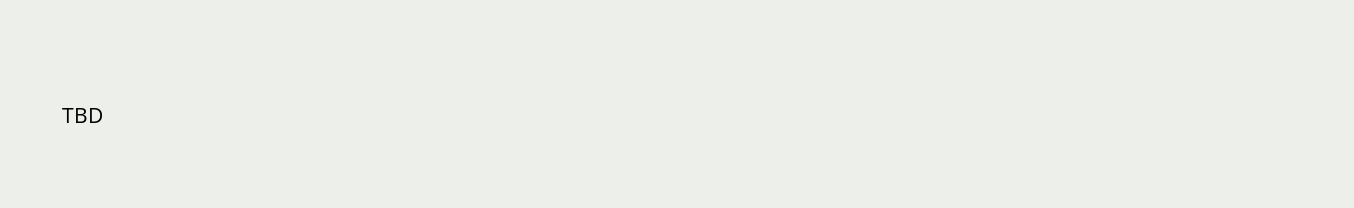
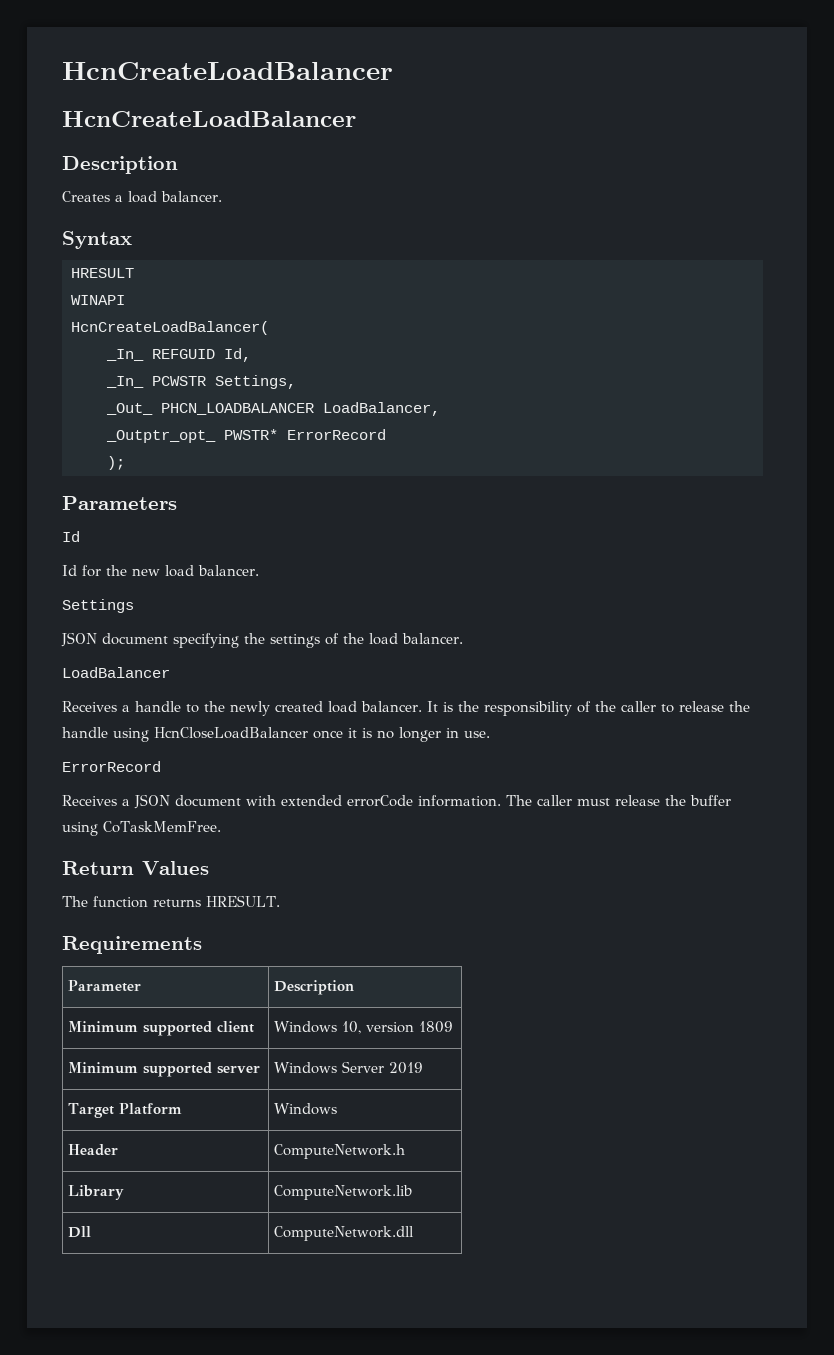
[62,108,103,123] TBD -> [62,62,393,80] [62,111,356,127] [62,156,178,174] [62,191,222,203] [62,231,132,249] [71,268,134,278] [71,295,125,305] [71,321,269,335] [106,348,251,362] [106,375,296,389] [106,402,440,416] [106,429,386,443] [107,456,125,470] [62,496,177,510] [62,531,80,542] [62,565,259,577] [62,599,134,613] [61,632,463,648] [62,667,170,678] [62,701,750,716] [62,727,490,742] [62,761,161,772] [62,794,731,809] [62,821,221,836] [62,861,209,875] [62,895,280,908] [62,936,202,954] [68,980,142,992] [274,980,355,995] [68,1021,255,1036] [274,1021,454,1034] [68,1062,261,1077] [274,1061,424,1074] [68,1103,183,1118] [274,1103,338,1115] [68,1144,119,1156] [274,1144,406,1159] [68,1185,125,1200] [274,1185,413,1200] [68,1226,92,1238] [274,1226,415,1241] HcnCreateLoadBalancer // HcnCreateLoadBalancer // Description // Creates a load balancer. // Syntax // HRESULT // WINAPI // HcnCreateLoadBalancer( // _In_ REFGUID Id, // _In_ PCWSTR Settings, // _Out_ PHCN_LOADBALANCER LoadBalancer, // _Outptr_opt_ PWSTR* ErrorRecord // ); // Parameters // Id // Id for the new load balancer. // Settings // JSON document specifying the settings of the load balancer. // LoadBalancer // Receives a handle to the newly created load balancer. It is the responsibility of the caller to release the handle using HcnCloseLoadBalancer once it is no longer in use. // ErrorRecord // Receives a JSON document with extended errorCode information. The caller must release the buffer using CoTaskMemFree. // Return Values // The function returns HRESULT. // Requirements // Parameter | Description // Minimum supported client | Windows 10, version 1809 // Minimum supported server | Windows Server 2019 // Target Platform | Windows // Header | ComputeNetwork.h // Library | ComputeNetwork.lib // Dll | ComputeNetwork.dll

